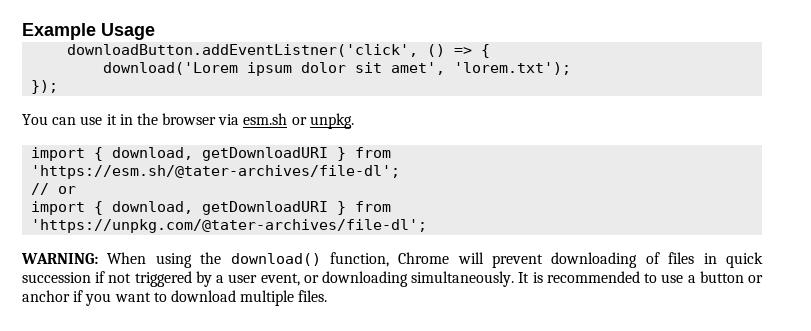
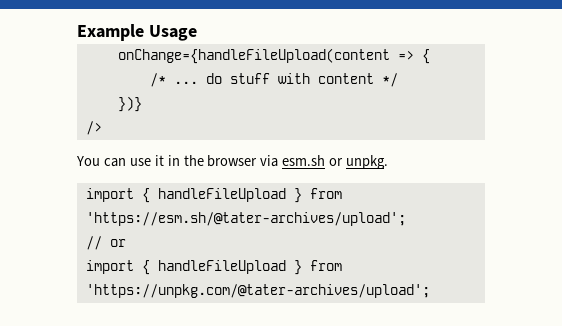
[67,44,446,57] downloadButton.addEventListner('click', () -> [117,48,390,64] onChange={handleFileUpload(content
[103,62,572,76] [31,80,59,94] download('Lorem ipsum dolor sit amet', 'lorem.txt'); // }); -> [149,73,398,87] [117,96,142,112] [85,121,102,135] /* ... do stuff with content */ // })} // />
[112,147,392,161] [31,165,401,179] download, getDownloadURI } from 'https://esm.sh/@tater-archives/file-dl'; -> [157,188,342,203] [85,212,406,226] handleFileUpload } from 'https://esm.sh/@tater-archives/upload';
[112,201,392,215] [31,219,428,233] [21,252,763,268] [22,271,763,287] [22,290,328,306] download, getDownloadURI } from 'https://unpkg.com/@tater-archives/file-dl'; // WARNING: When using the download() function, Chrome will prevent downloading of files in quick succession if not triggered by a user event, or downloading simultaneously. It is recommended to use a button or anchor if you want to download multiple files. -> [157,260,342,275] [85,284,430,298] handleFileUpload } from 'https://unpkg.com/@tater-archives/upload';

